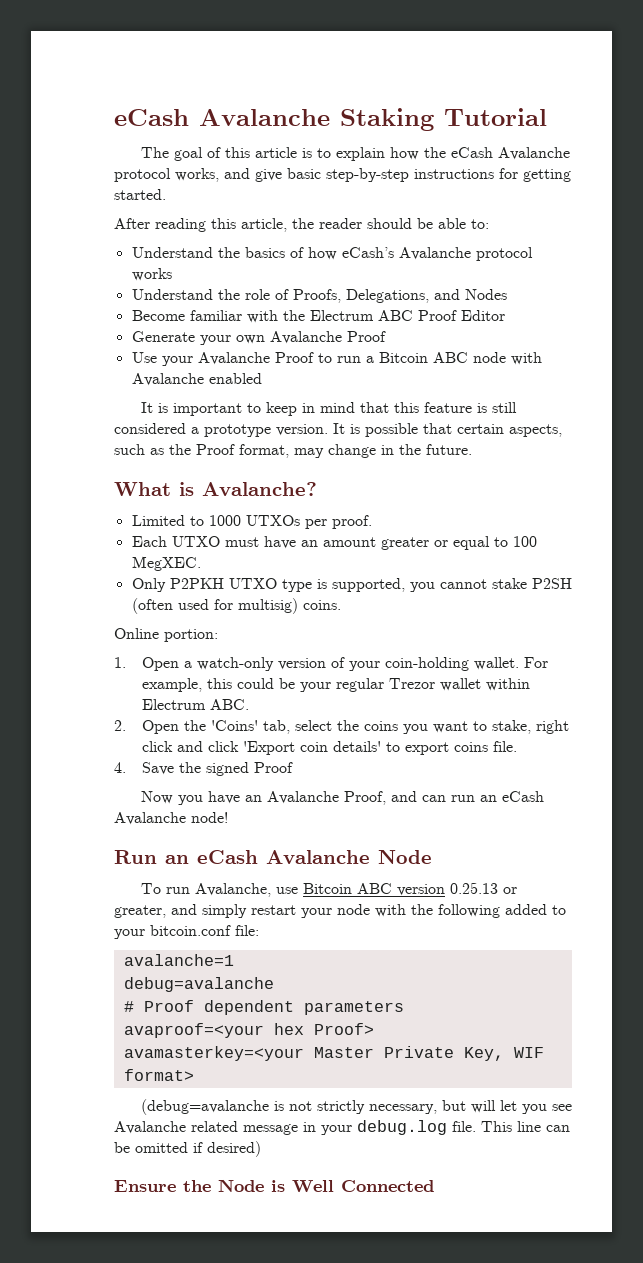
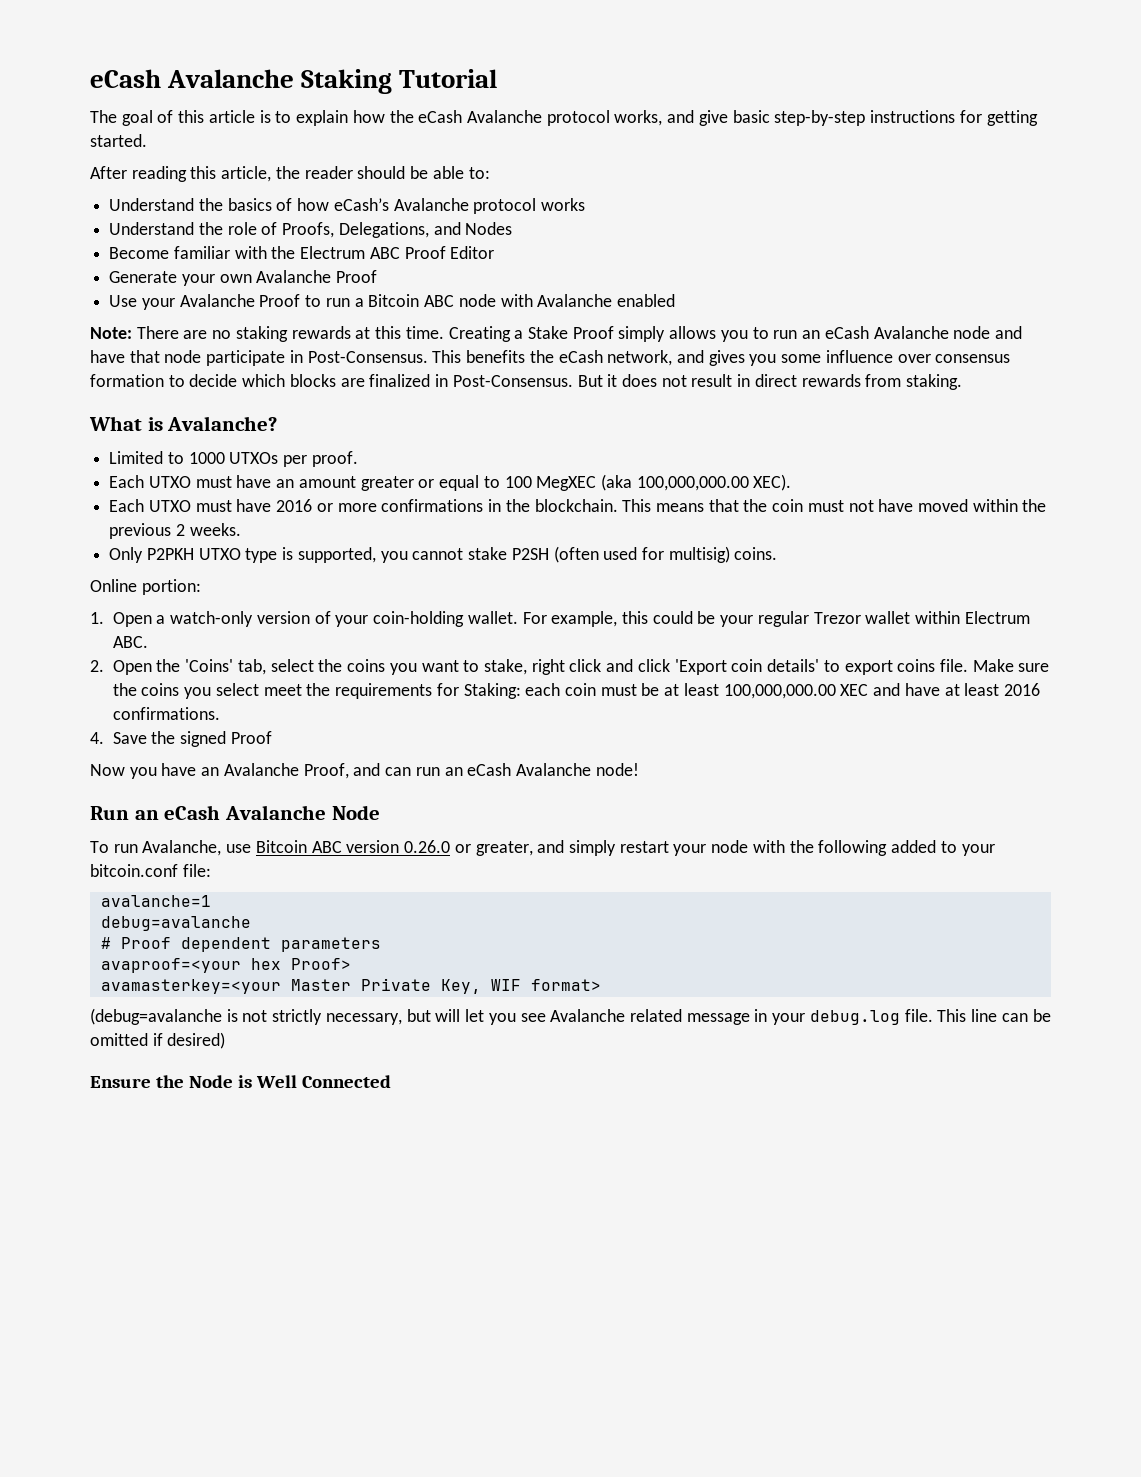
[140,402,517,416] [114,423,562,437] [114,444,472,458] It is important to keep in mind that this feature is still considered a prototype version. It is possible that certain aspects, such as the Proof format, may change in the future. -> [90,326,1022,342] [90,350,1011,366] [90,374,963,390] Note: There are no staking rewards at this time. Creating a Stake Proof simply allows you to run an eCash Avalanche node and have that node participate in Post-Consensus. This benefits the eCash network, and gives you some influence over consensus formation to decide which blocks are finalized in Post-Consensus. But it does not result in direct rewards from staking.
[131,556,201,571] MegXEC. -> [536,474,792,491] [109,499,1047,512] [109,523,241,539] MegXEC (aka 100,000,000.00 XEC). // Each UTXO must have 2016 or more confirmations in the blockchain. This means that the coin must not have moved within the previous 2 weeks.
(518, 746) none -> [972,659,1050,672] [112,683,1040,699] [112,707,220,720] Make sure the coins you select meet the requirements for Staking: each coin must be at least 100,000,000.00 XEC and have at least 2016 confirmations.
[449,882,498,894] 0.25.13 -> [404,840,451,853] 0.26.0

